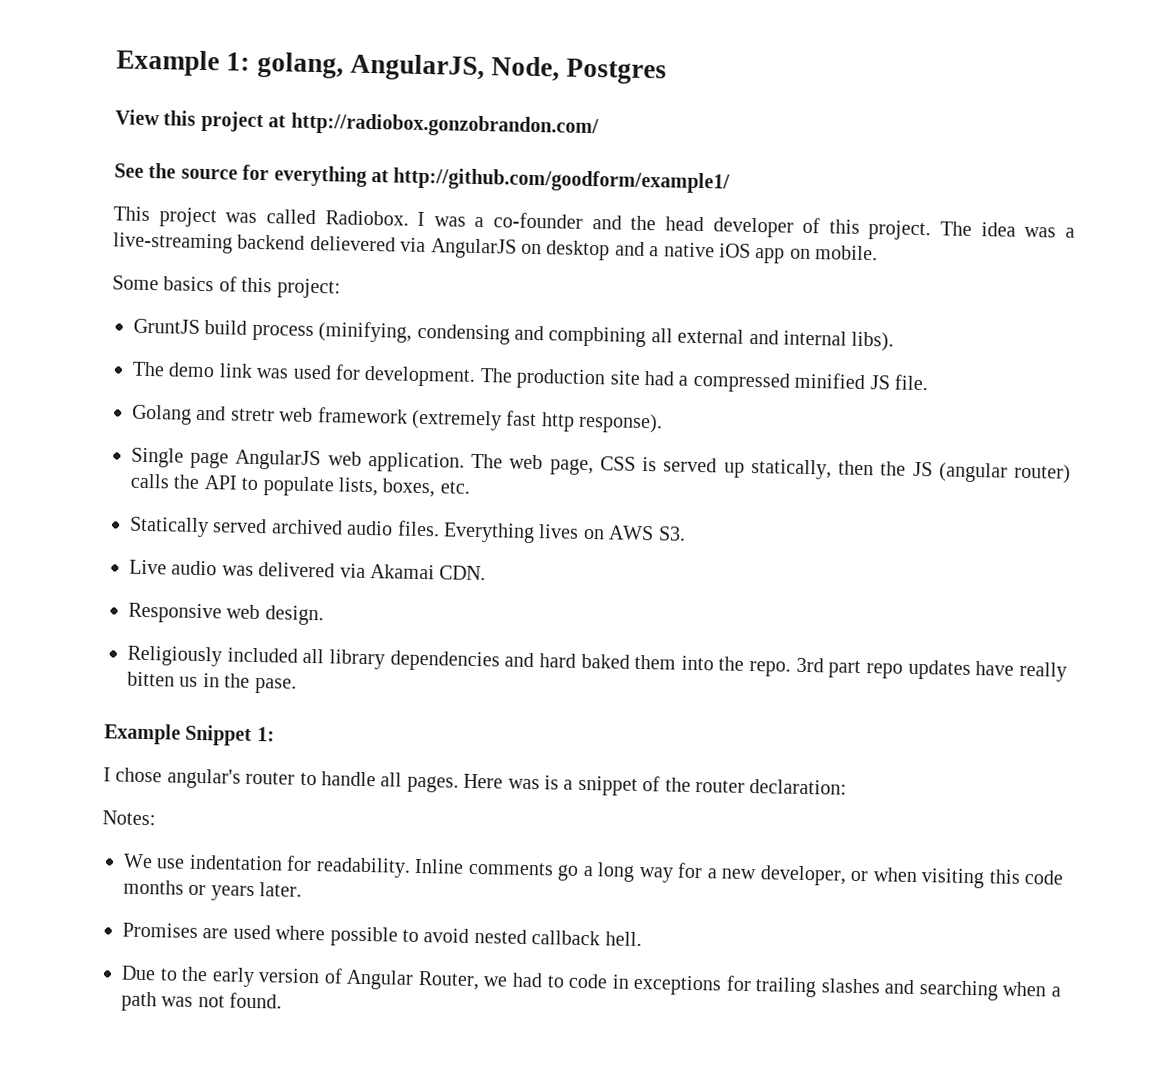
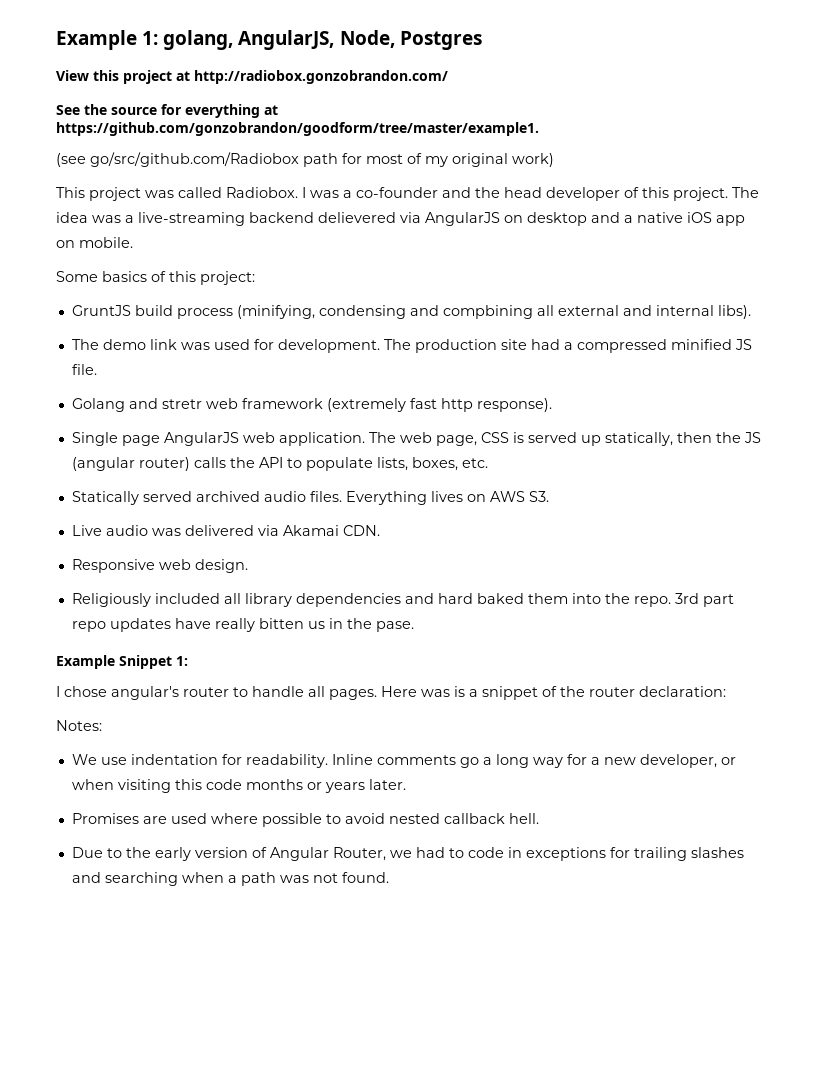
[393,167,731,194] http://github.com/goodform/example1/ -> [56,122,539,136] [56,152,554,167] https://github.com/gonzobrandon/goodform/tree/master/example1. // (see go/src/github.com/Radiobox path for most of my original work)

